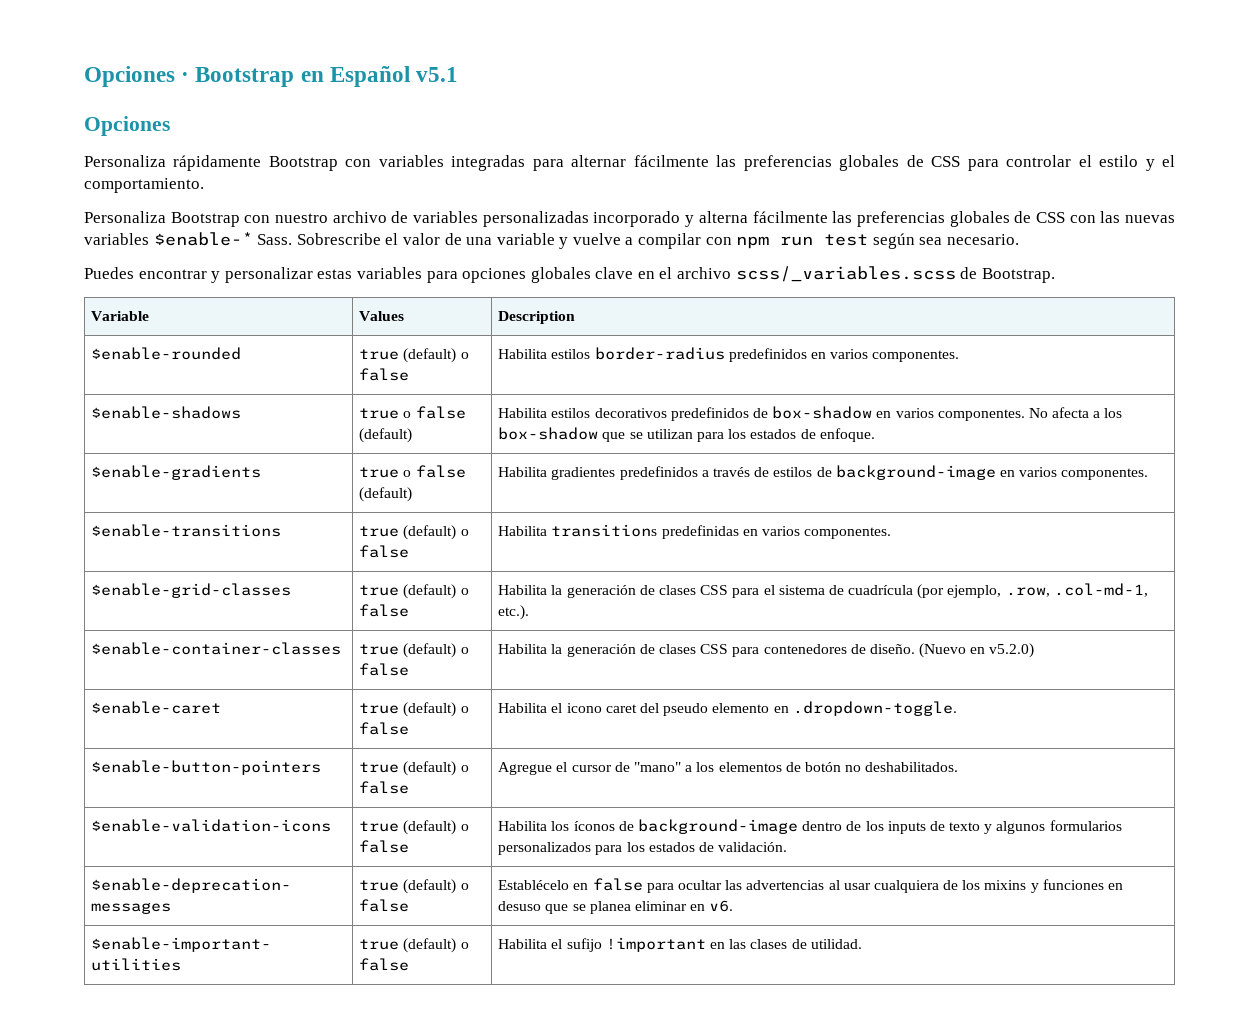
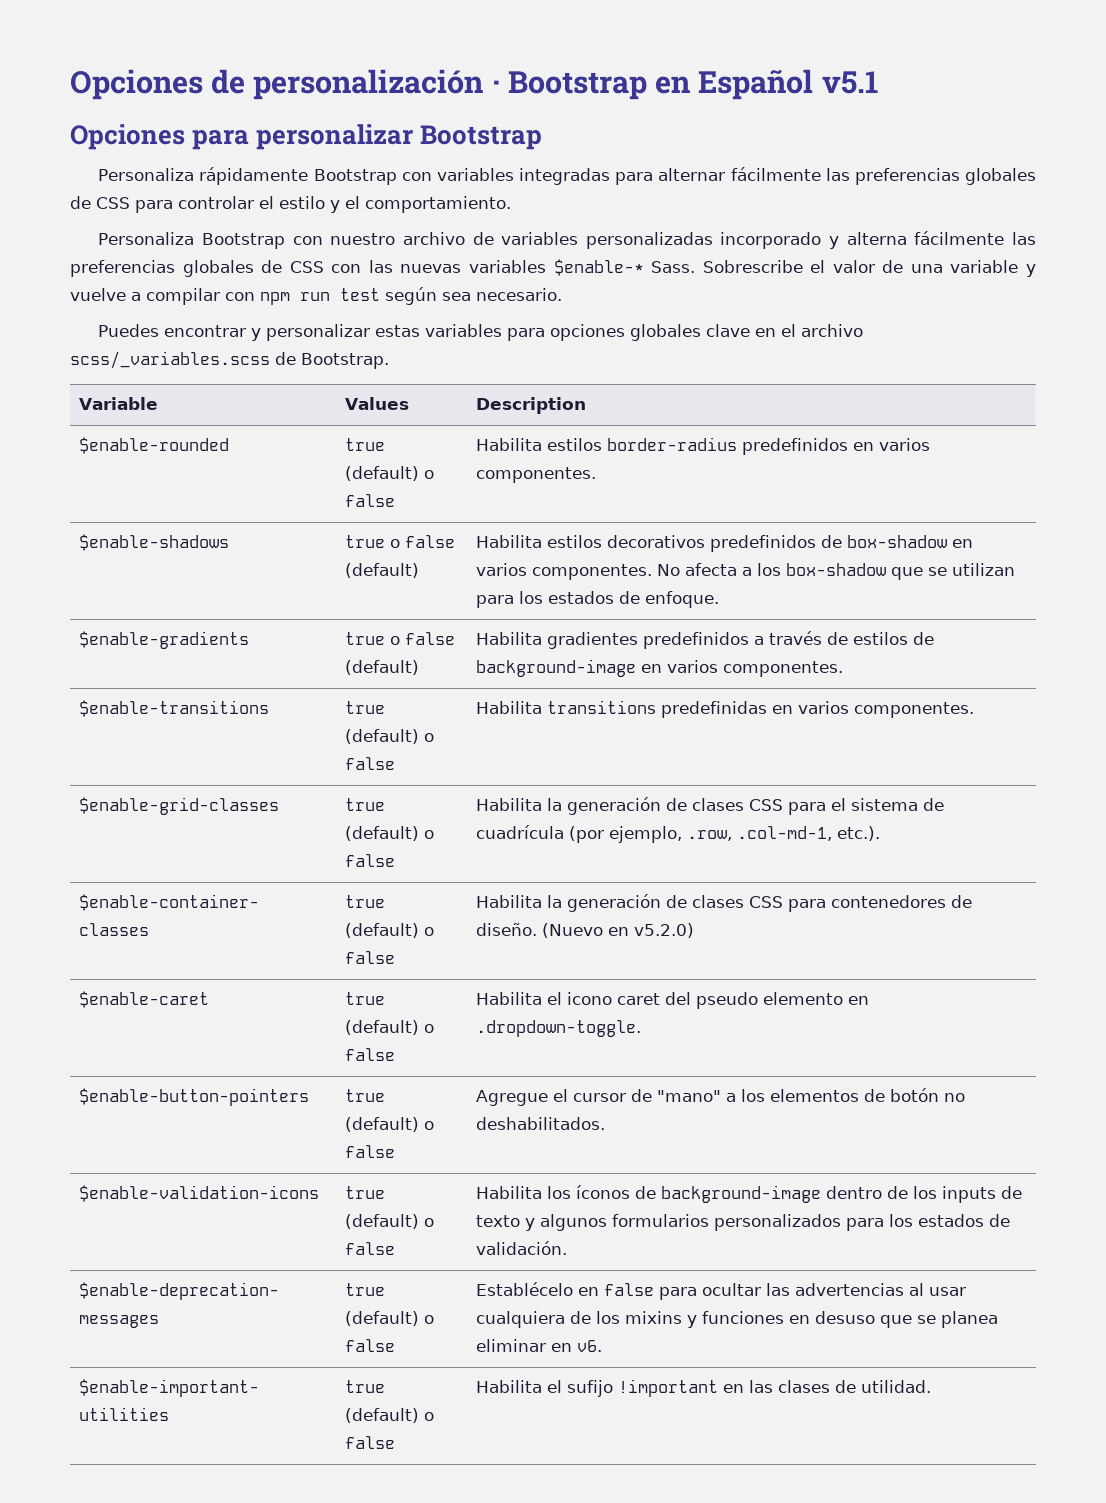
[84,66,175,87] Opciones -> [70,69,484,100] Opciones de personalización
(170, 126) none -> [192,124,543,150] para personalizar Bootstrap

